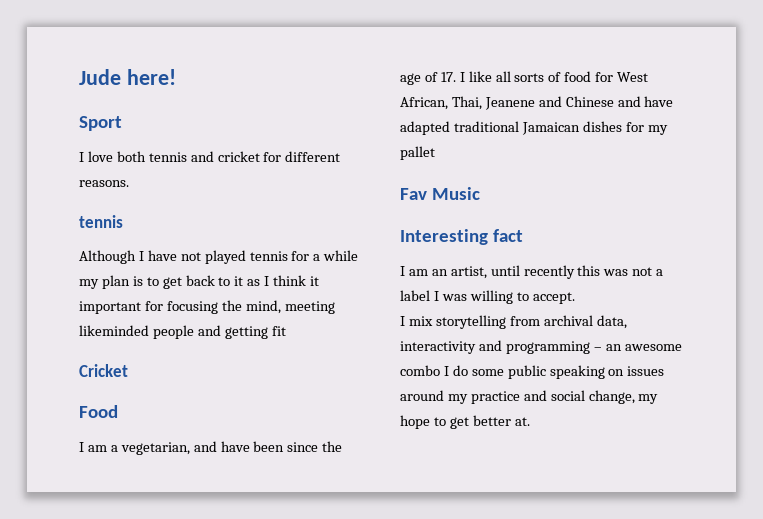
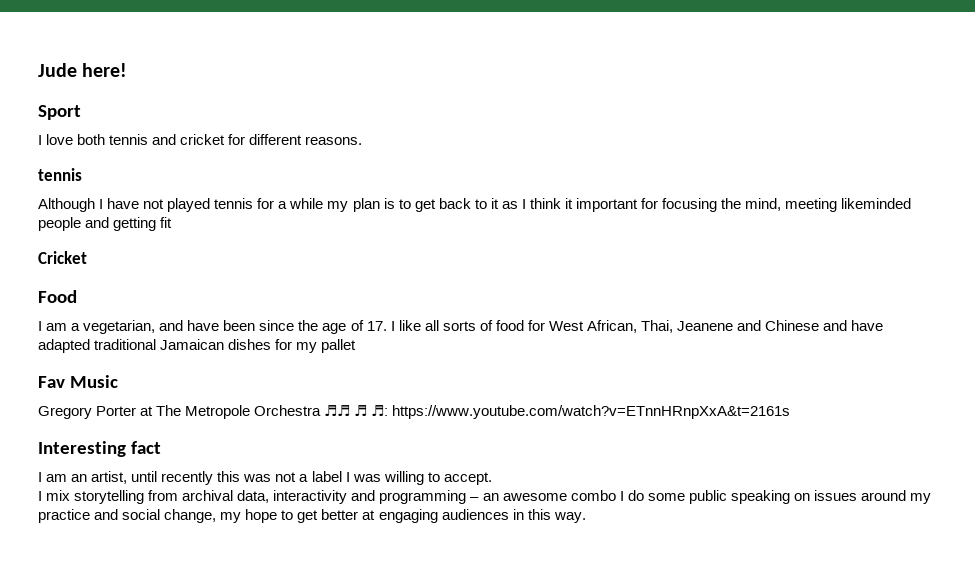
(481, 193) none -> [38,405,791,419] // Gregory Porter at The Metropole Orchestra ♬♬ ♬ ♬: https://www.youtube.com/watch?v=ETnnHRnpXxA&t=2161s
[514,417,530,426] at. -> [362,509,586,523] at engaging audiences in this way.

